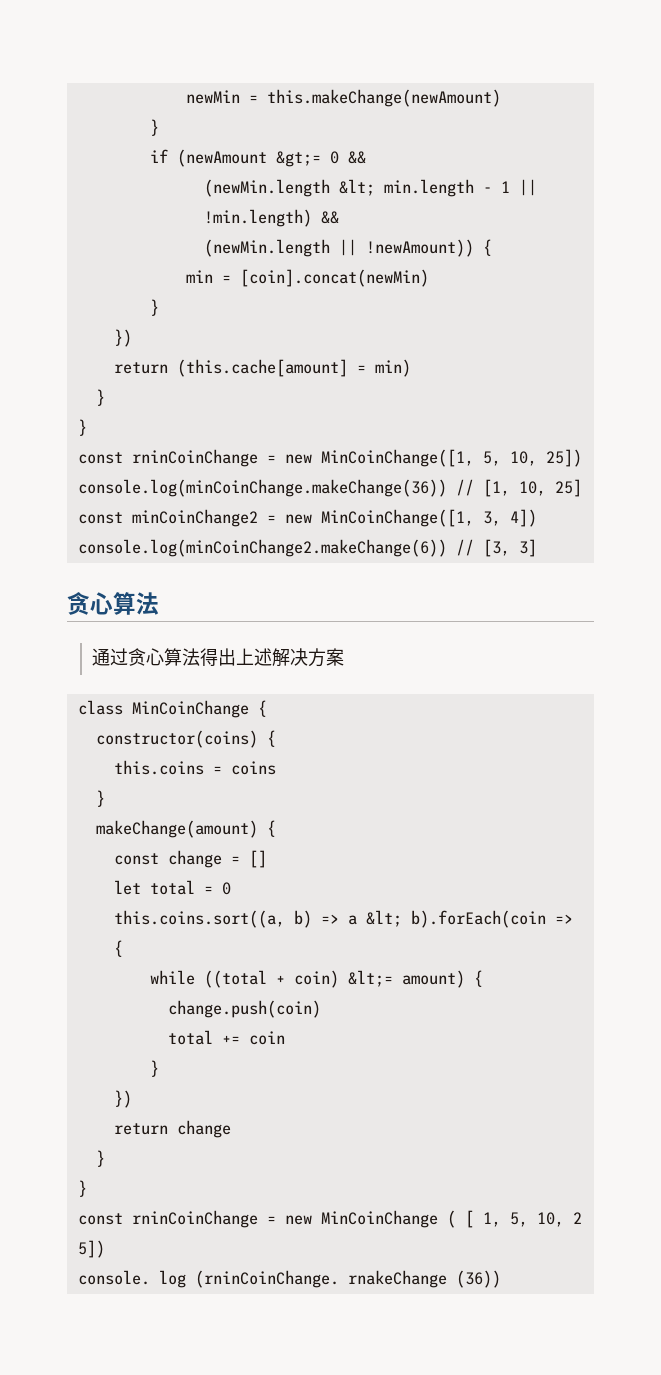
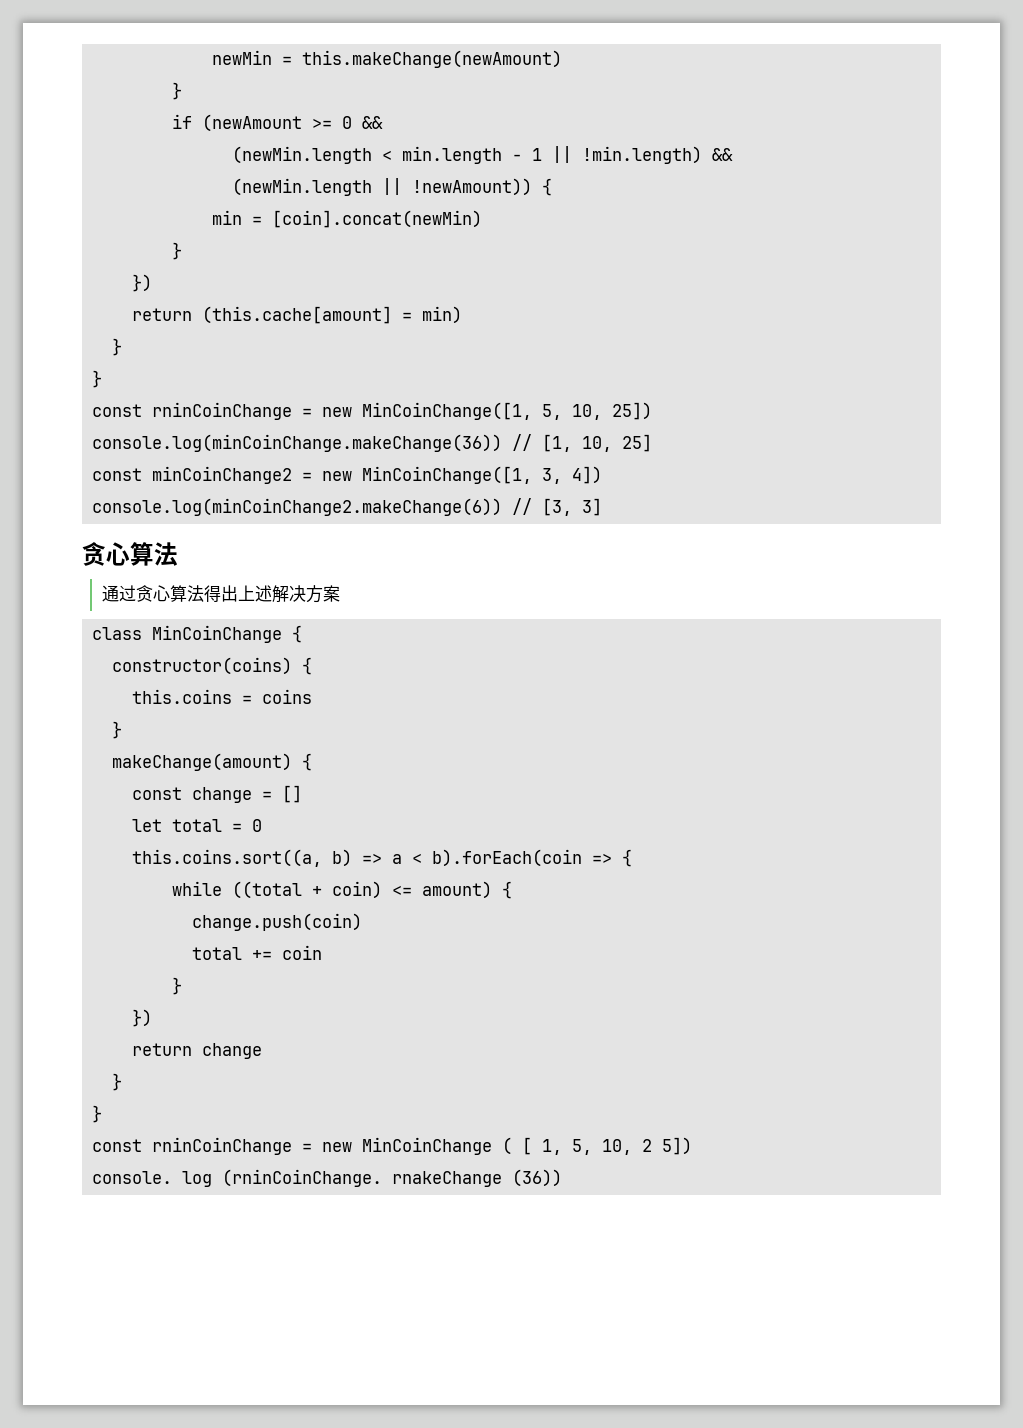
[275,151,321,167] &gt;= -> [312,118,333,129] >=
[338,179,375,196] &lt; -> [382,150,393,161] <
[365,910,402,927] &lt; -> [412,853,423,864] <
[347,970,393,987] &lt;= -> [392,885,413,896] <=

